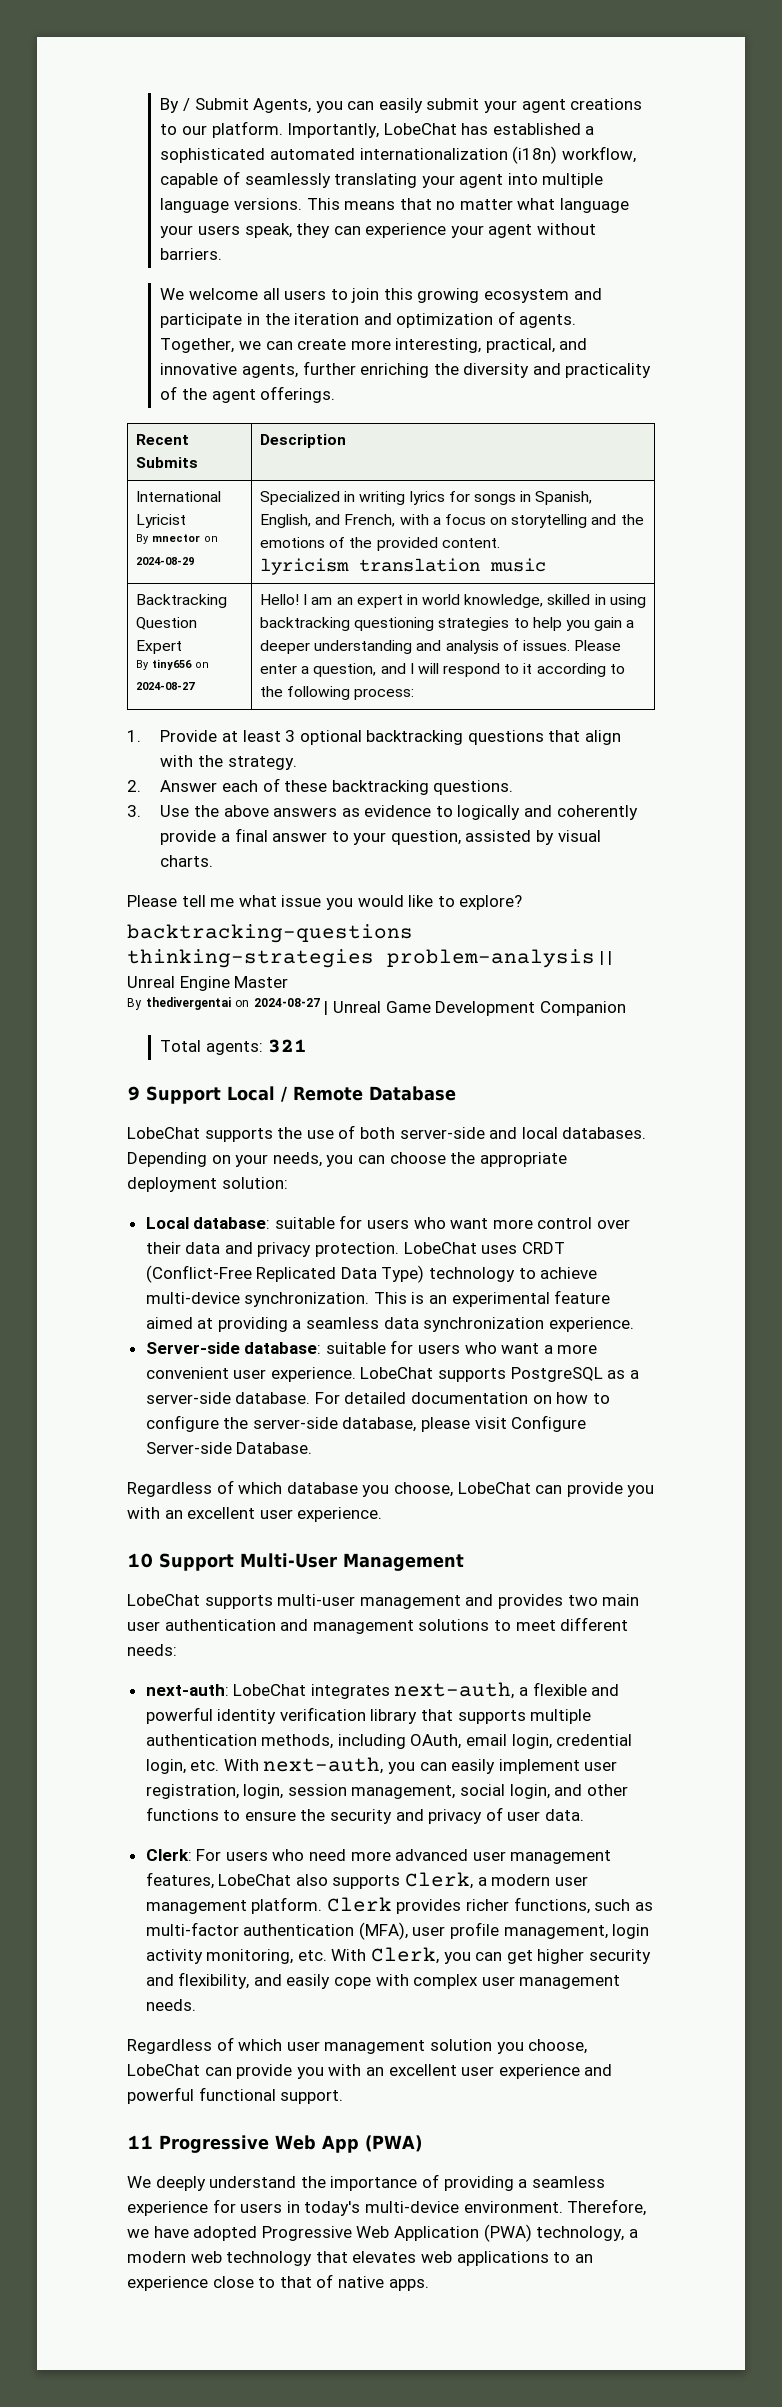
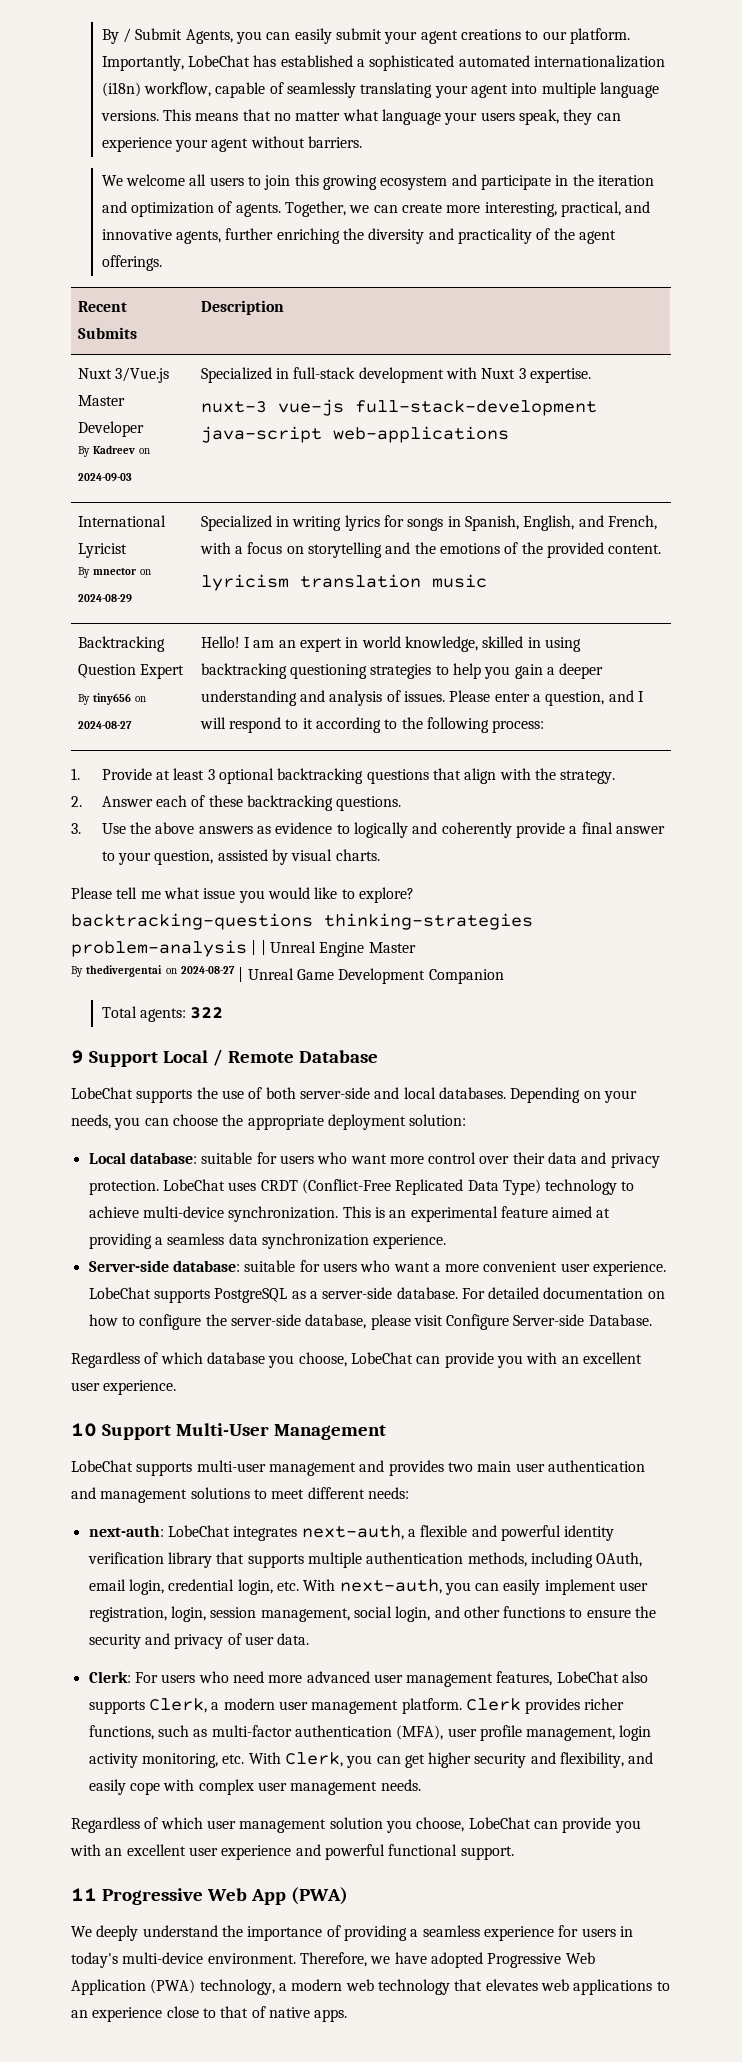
(346, 441) none -> [77,367,170,383] [77,395,125,406] [77,421,144,437] [77,445,151,457] [77,473,132,482] [200,367,591,383] [200,399,597,416] [200,426,509,443] // Nuxt 3/Vue.js Master Developer // By Kadreev on 2024-09-03 | Specialized in full-stack development with Nuxt 3 expertise. // nuxt-3 vue-js full-stack-development java-script web-applications
[267,1039,307,1053] 321 -> [190,1007,224,1019] 322

